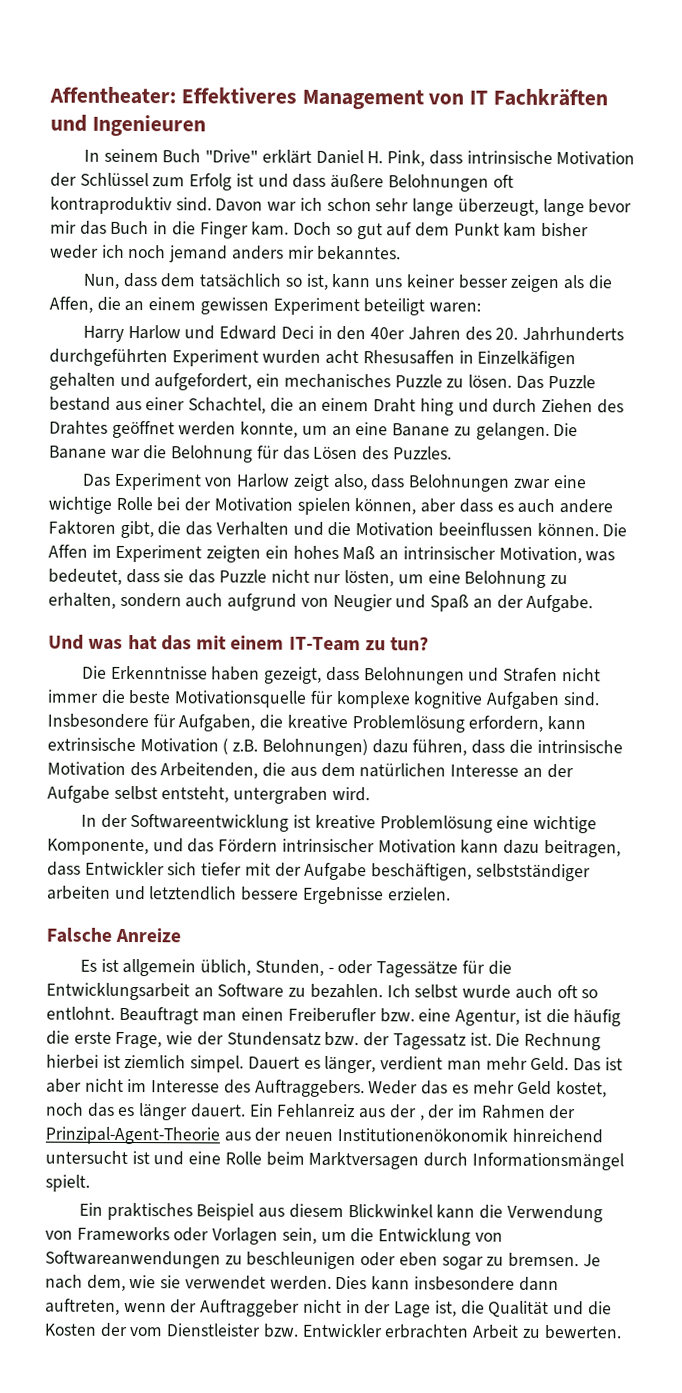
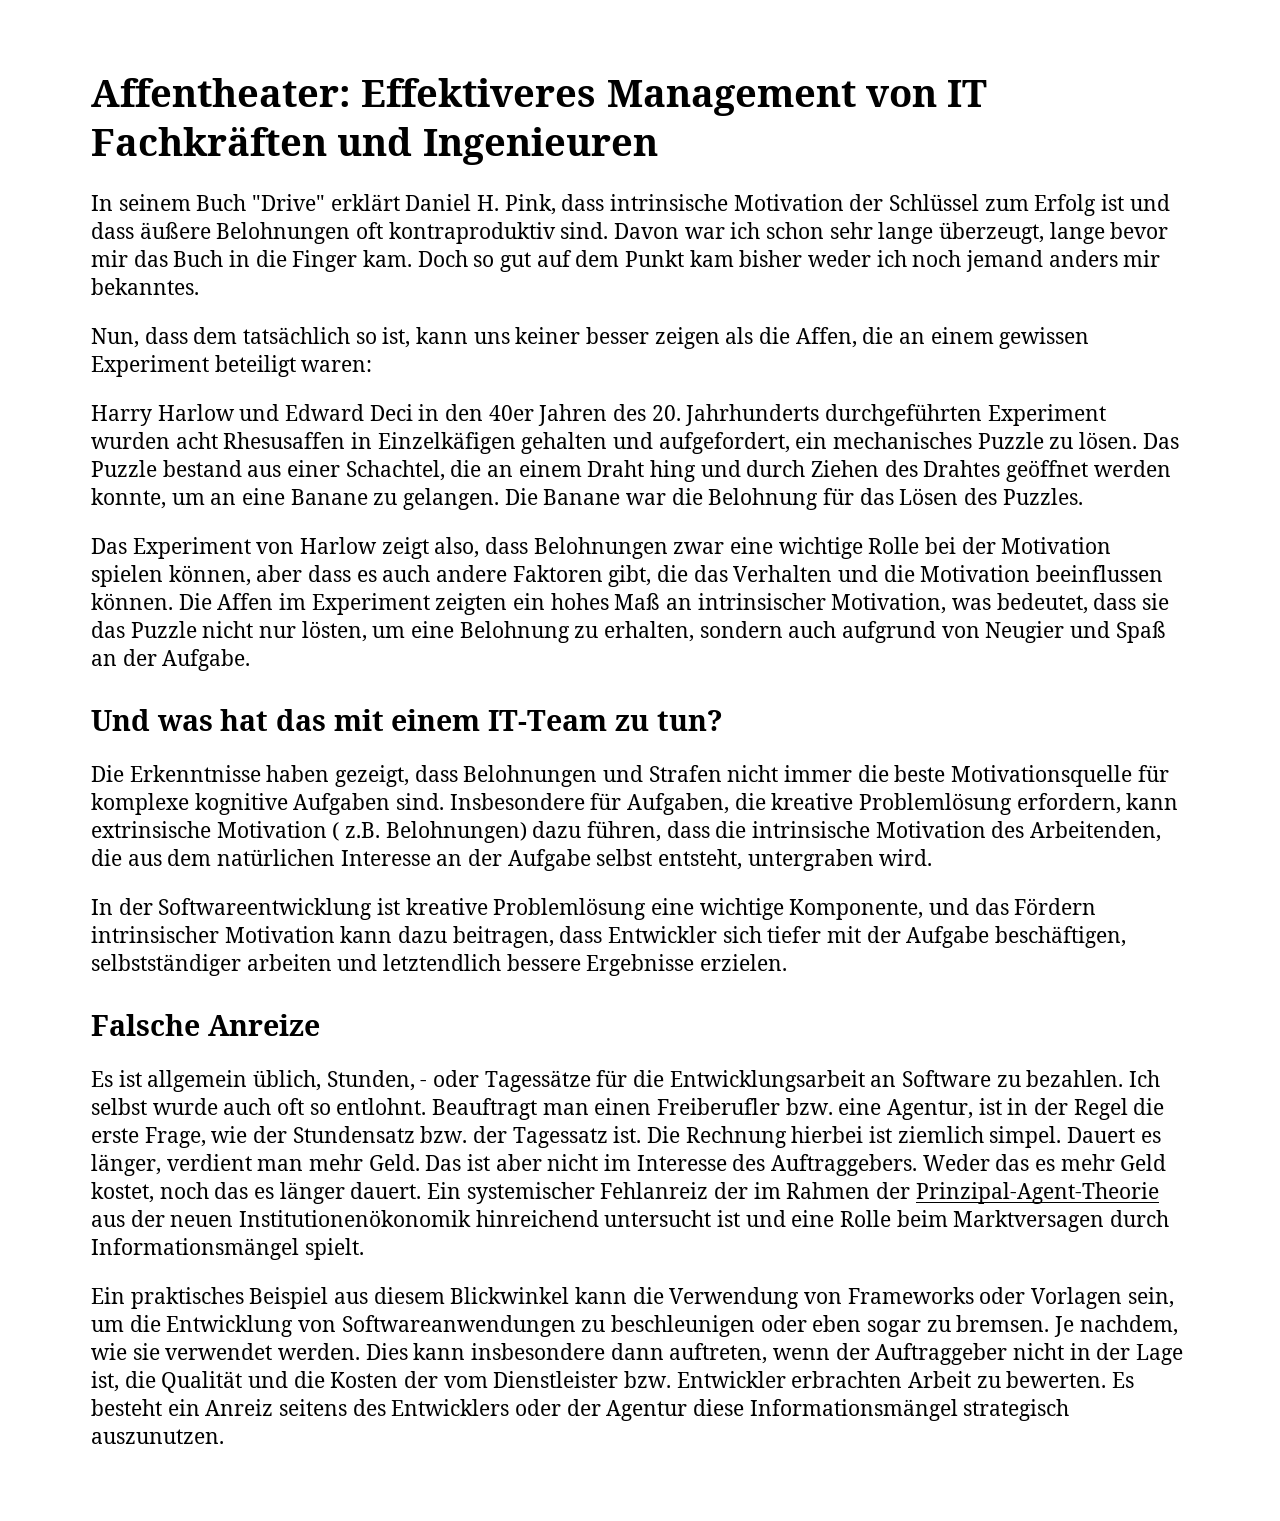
[545,1008,622,1027] die häufig -> [1007,1098,1128,1120] in der Regel
[277,1103,425,1121] Fehlanreiz aus der , -> [466,1182,709,1204] systemischer Fehlanreiz
[45,1274,126,1291] nach dem, -> [1079,1315,1178,1336] nachdem,
(622, 1332) none -> [1112,1372,1135,1388] [91,1399,1070,1421] [91,1429,224,1444] Es besteht ein Anreiz seitens des Entwicklers oder der Agentur diese Informationsmängel strategisch auszunutzen.

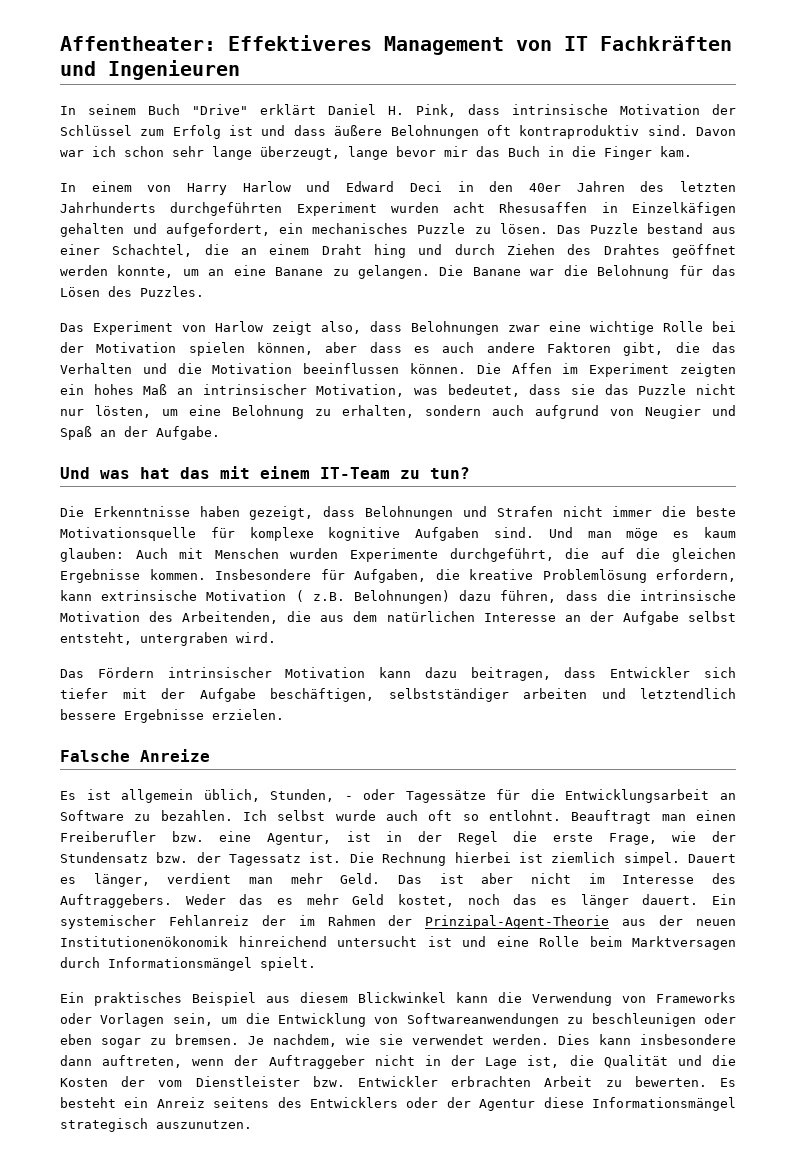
[417,250,1161,272] [91,278,199,295] [91,327,1090,349] [91,355,373,377] Doch so gut auf dem Punkt kam bisher weder ich noch jemand anders mir bekanntes. // Nun, dass dem tatsächlich so ist, kann uns keiner besser zeigen als die Affen, die an einem gewissen Experiment beteiligt waren: // -> [60,181,172,192] // In einem von
[651,405,681,421] 20. -> [680,181,736,192] letzten
(445, 801) none -> [548,527,736,541] [60,548,737,562] [60,569,206,583] Und man möge es kaum glauben: Auch mit Menschen wurden Experimente durchgeführt, die auf die gleichen Ergebnisse kommen.
[91,898,1009,920] In der Softwareentwicklung ist kreative Problemlösung eine wichtige Komponente, und das -> [60,669,84,678] Das

